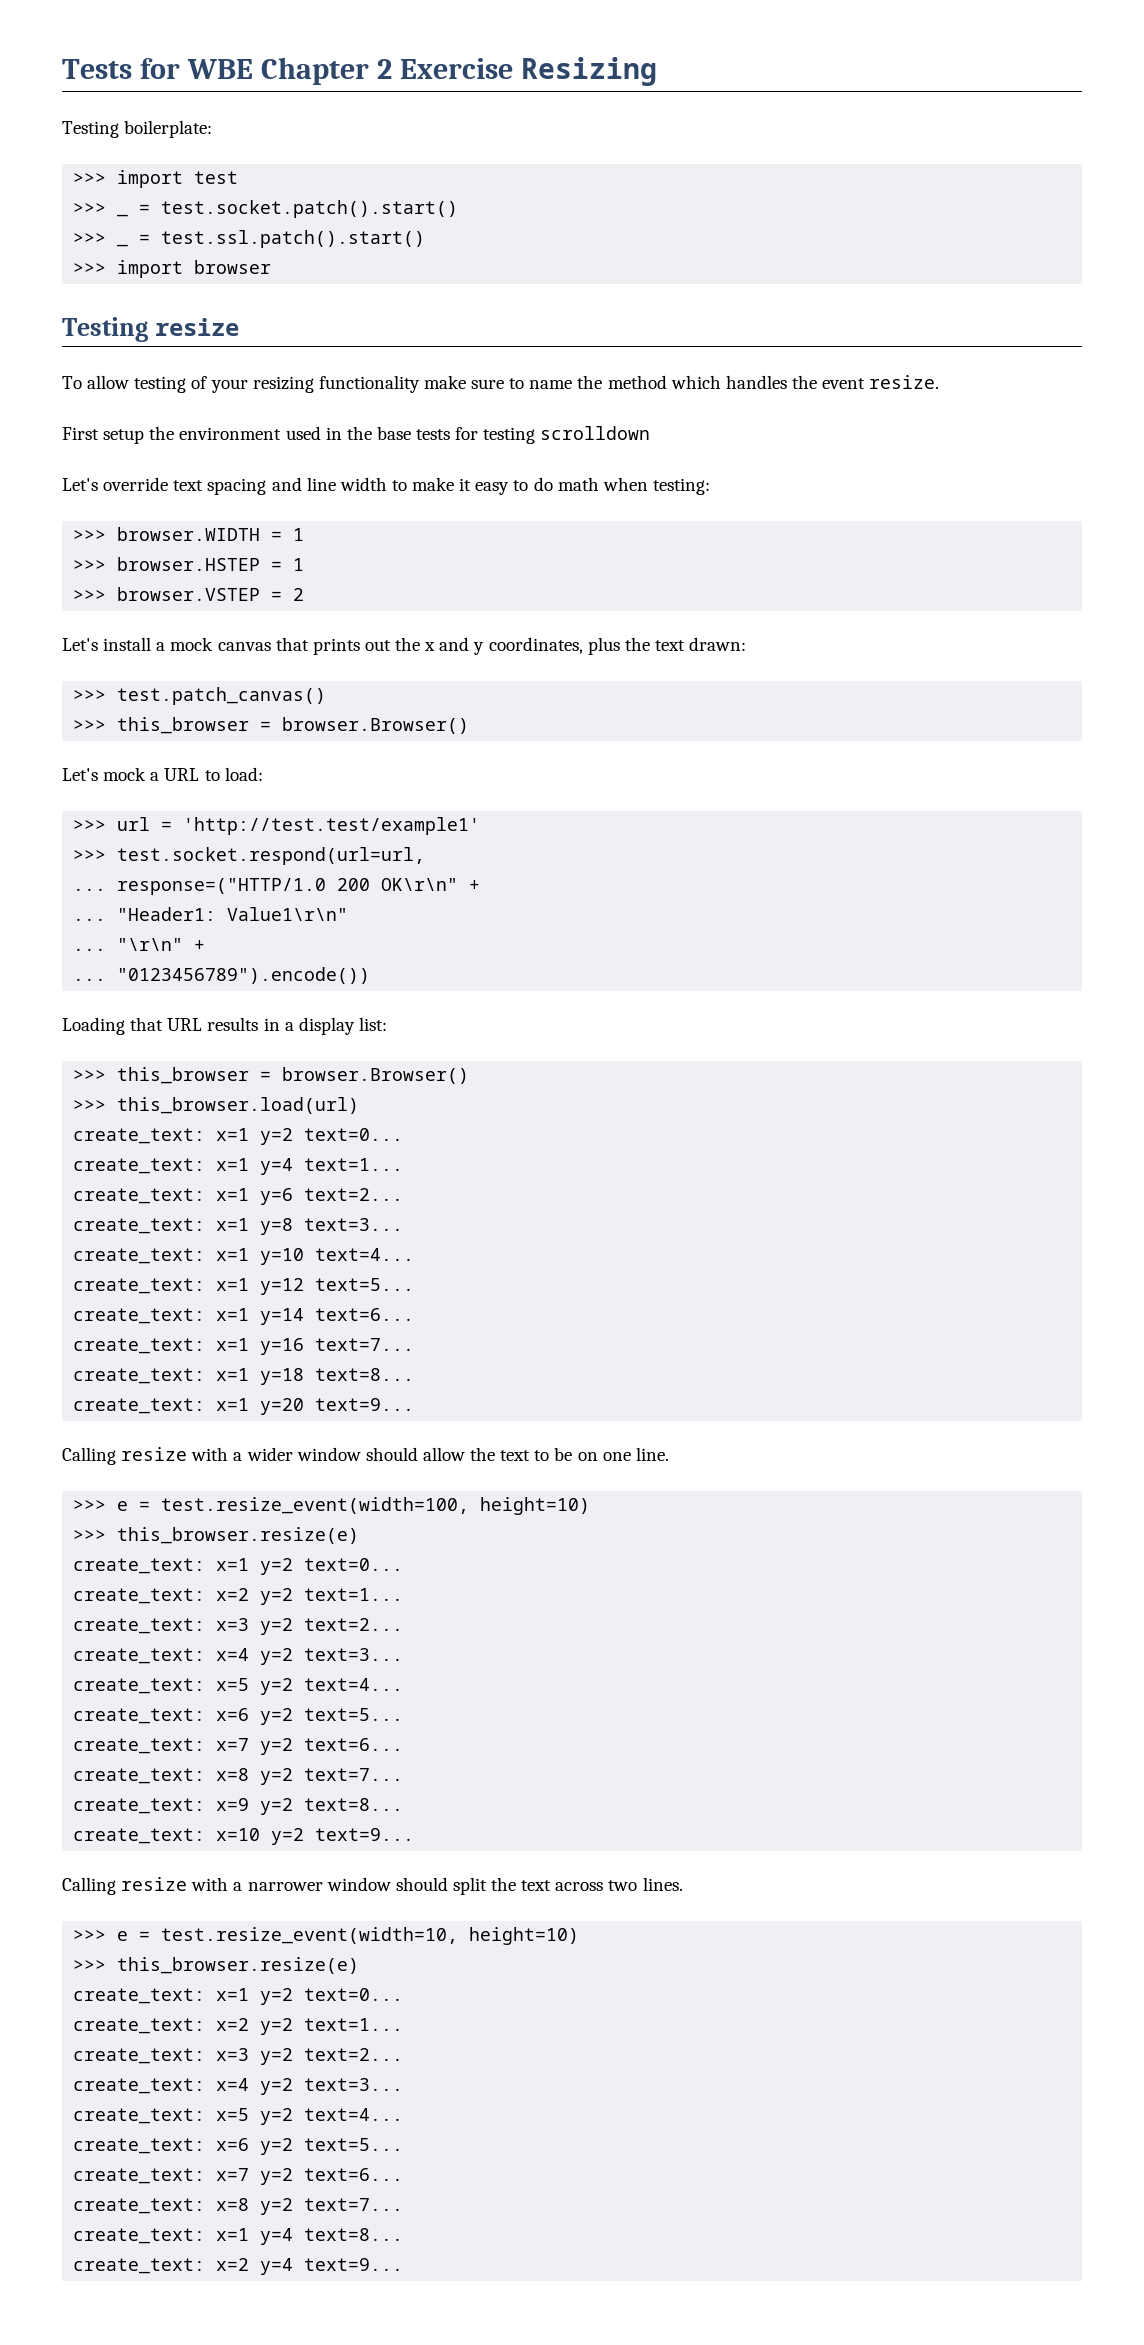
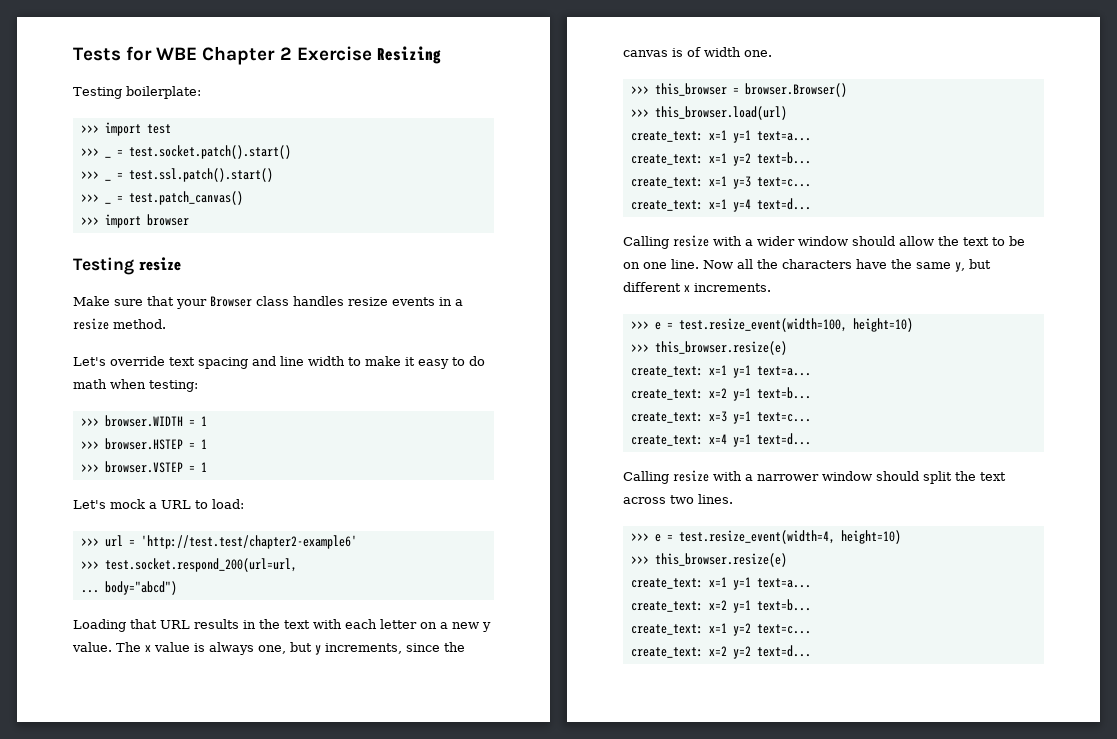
(426, 239) none -> [80,194,99,202] [104,202,111,204] [116,191,243,205] // >>> _ = test.patch_canvas()
[62,375,940,393] [62,426,651,444] To allow testing of your resizing functionality make sure to name the method which handles the event resize. // First setup the environment used in the base tests for testing scrolldown -> [73,296,463,309] [73,318,166,330] Make sure that your Browser class handles resize events in a resize method.
[293,588,305,601] [62,637,747,655] [73,687,327,705] [73,717,470,734] 2 // Let's install a mock canvas that prints out the x and y coordinates, plus the text drawn: // >>> test.patch_canvas() // >>> this_browser = browser.Browser() -> [200,462,207,472] 1
[183,817,481,835] [73,847,426,865] [73,878,481,895] [73,907,349,921] [73,938,206,951] [73,967,371,984] 'http://test.test/example1' // >>> test.socket.respond(url=url, // ... response=("HTTP/1.0 200 OK\r\n" + // ... "Header1: Value1\r\n" // ... "\r\n" + // ... "0123456789").encode()) -> [140,535,357,549] [80,558,297,572] [80,581,177,595] 'http://test.test/chapter2-example6' // >>> test.socket.respond_200(url=url, // ... body="abcd")
[284,1017,387,1035] a display list: -> [259,619,491,632] [72,642,465,655] [623,47,772,57] the text with each letter on a new y value. The x value is always one, but y increments, since the canvas is of width one.
[73,1128,404,1145] [73,1158,404,1175] [73,1188,404,1205] [73,1218,404,1235] [73,1248,415,1265] [73,1278,415,1295] [73,1308,415,1325] [73,1338,415,1355] [73,1368,415,1385] [73,1398,415,1415] // create_text: x=1 y=2 text=0... // create_text: x=1 y=4 text=1... // create_text: x=1 y=6 text=2... // create_text: x=1 y=8 text=3... // create_text: x=1 y=10 text=4... // create_text: x=1 y=12 text=5... // create_text: x=1 y=14 text=6... // create_text: x=1 y=16 text=7... // create_text: x=1 y=18 text=8... // create_text: x=1 y=20 text=9... -> [630,130,811,143] [630,152,811,166] [630,176,811,189] [630,198,811,212] // create_text: x=1 y=1 text=a... // create_text: x=1 y=2 text=b... // create_text: x=1 y=3 text=c... // create_text: x=1 y=4 text=d...
(669, 1454) none -> [703,259,991,272] [623,282,771,292] Now all the characters have the same y, but different x increments.
[260,1558,404,1575] [73,1588,404,1605] [73,1618,404,1635] [73,1648,404,1665] [73,1678,404,1695] [73,1708,404,1725] [73,1738,404,1755] [73,1768,404,1785] [73,1798,404,1815] [73,1828,415,1845] y=2 text=0... // create_text: x=2 y=2 text=1... // create_text: x=3 y=2 text=2... // create_text: x=4 y=2 text=3... // create_text: x=5 y=2 text=4... // create_text: x=6 y=2 text=5... // create_text: x=7 y=2 text=6... // create_text: x=8 y=2 text=7... // create_text: x=9 y=2 text=8... // create_text: x=10 y=2 text=9... -> [732,365,811,378] [630,387,811,401] [630,411,811,424] [630,433,811,447] y=1 text=a... // create_text: x=2 y=1 text=b... // create_text: x=3 y=1 text=c... // create_text: x=4 y=1 text=d...
[161,1927,580,1945] [73,1957,360,1974] [73,1988,404,2005] [73,2018,404,2035] [73,2048,404,2065] [73,2078,404,2095] [73,2108,404,2125] [73,2138,404,2155] [73,2168,404,2185] [73,2198,404,2215] [73,2228,404,2245] [73,2258,404,2275] test.resize_event(width=10, height=10) // >>> this_browser.resize(e) // create_text: x=1 y=2 text=0... // create_text: x=2 y=2 text=1... // create_text: x=3 y=2 text=2... // create_text: x=4 y=2 text=3... // create_text: x=5 y=2 text=4... // create_text: x=6 y=2 text=5... // create_text: x=7 y=2 text=6... // create_text: x=8 y=2 text=7... // create_text: x=1 y=4 text=8... // create_text: x=2 y=4 text=9... -> [678,530,901,544] [630,553,787,567] [630,577,811,590] [630,599,811,613] [630,623,811,636] [630,645,811,659] test.resize_event(width=4, height=10) // >>> this_browser.resize(e) // create_text: x=1 y=1 text=a... // create_text: x=2 y=1 text=b... // create_text: x=1 y=2 text=c... // create_text: x=2 y=2 text=d...

